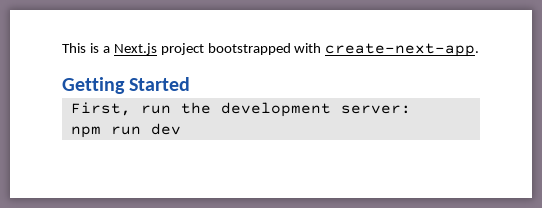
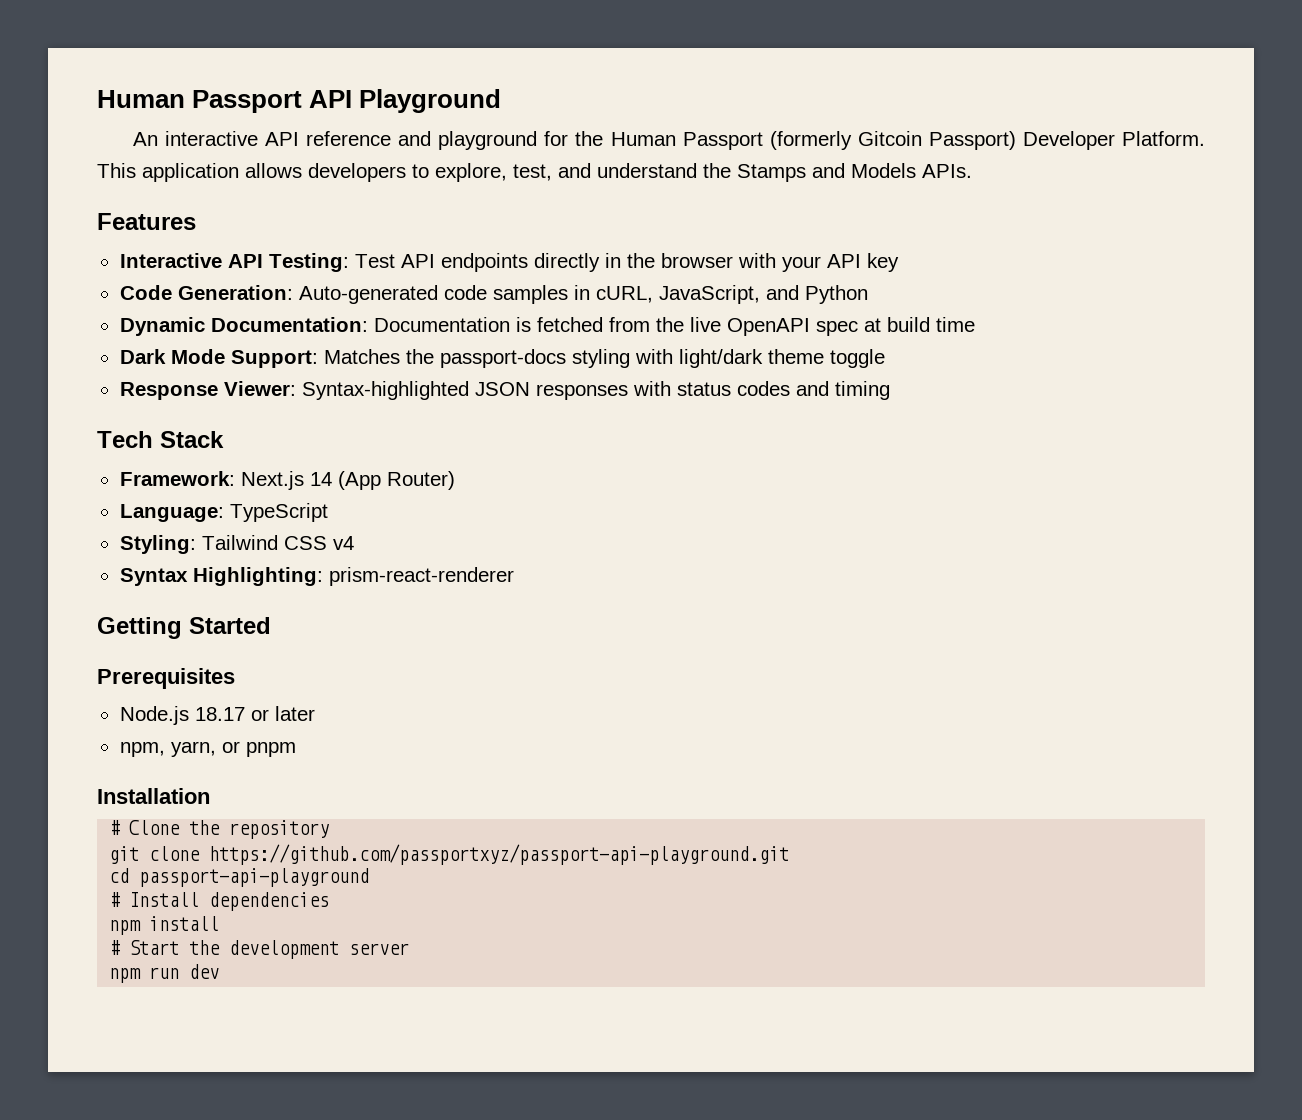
[62,43,480,57] [62,77,191,94] [70,102,171,116] This is a Next.js project bootstrapped with create-next-app. // Getting Started // First, run -> [97,89,502,113] [132,131,1206,150] [97,163,972,182] [97,213,196,230] [119,253,899,272] [119,285,868,304] [119,317,975,336] [119,349,885,368] [119,381,890,400] [97,431,224,448] [119,471,455,490] [119,503,328,522] [119,535,354,554] [119,567,514,586] [97,617,271,639] [97,668,235,689] [119,706,315,725] [119,741,296,757] [97,788,210,804] [109,820,330,839] [109,844,790,865] [109,868,370,887] [109,892,330,911] [109,916,220,935] [109,940,180,955] Human Passport API Playground // An interactive API reference and playground for the Human Passport (formerly Gitcoin Passport) Developer Platform. This application allows developers to explore, test, and understand the Stamps and Models APIs. // Features // Interactive API Testing: Test API endpoints directly in the browser with your API key // Code Generation: Auto-generated code samples in cURL, JavaScript, and Python // Dynamic Documentation: Documentation is fetched from the live OpenAPI spec at build time // Dark Mode Support: Matches the passport-docs styling with light/dark theme toggle // Response Viewer: Syntax-highlighted JSON responses with status codes and timing // Tech Stack // Framework: Next.js 14 (App Router) // Language: TypeScript // Styling: Tailwind CSS v4 // Syntax Highlighting: prism-react-renderer // Getting Started // Prerequisites // Node.js 18.17 or later // npm, yarn, or pnpm // Installation // # Clone the repository // git clone https://github.com/passportxyz/passport-api-playground.git // cd passport-api-playground // # Install dependencies // npm install // # Start
[340,105,411,114] server: -> [349,943,410,955] server

